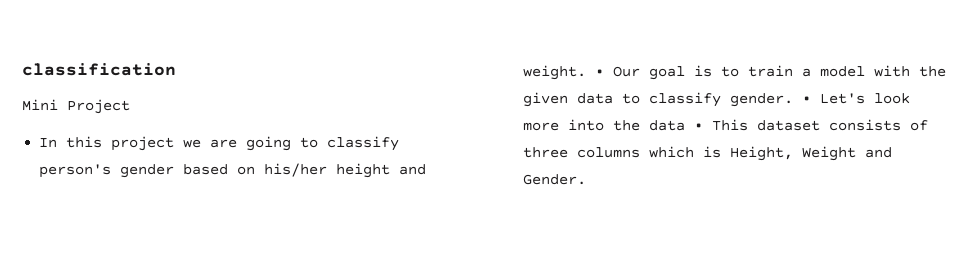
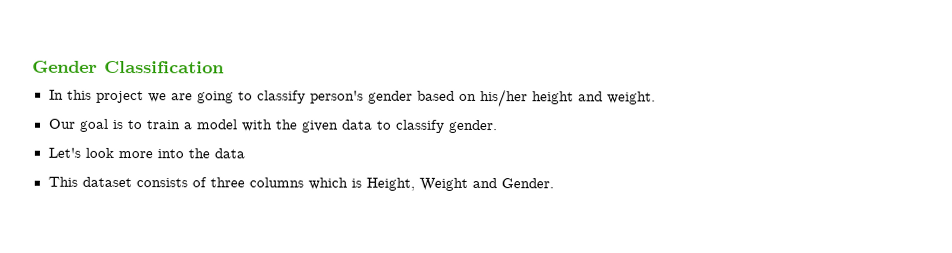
[22,63,176,76] [22,99,130,114] classification // Mini Project -> [32,60,225,74] Gender Classification
[595,69,605,76] • -> (656, 98) //
[802,96,812,103] • -> (498, 126) //
[694,123,704,130] • -> (245, 153) //

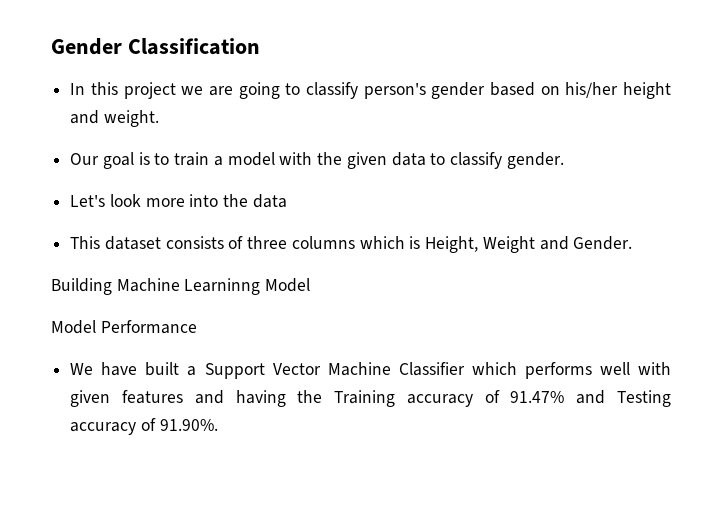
(554, 183) none -> [51,278,311,295] [51,320,197,334] [70,362,671,379] [70,390,671,407] [70,418,218,435] // Building Machine Learninng Model // Model Performance // We have built a Support Vector Machine Classifier which performs well with given features and having the Training accuracy of 91.47% and Testing accuracy of 91.90%.

